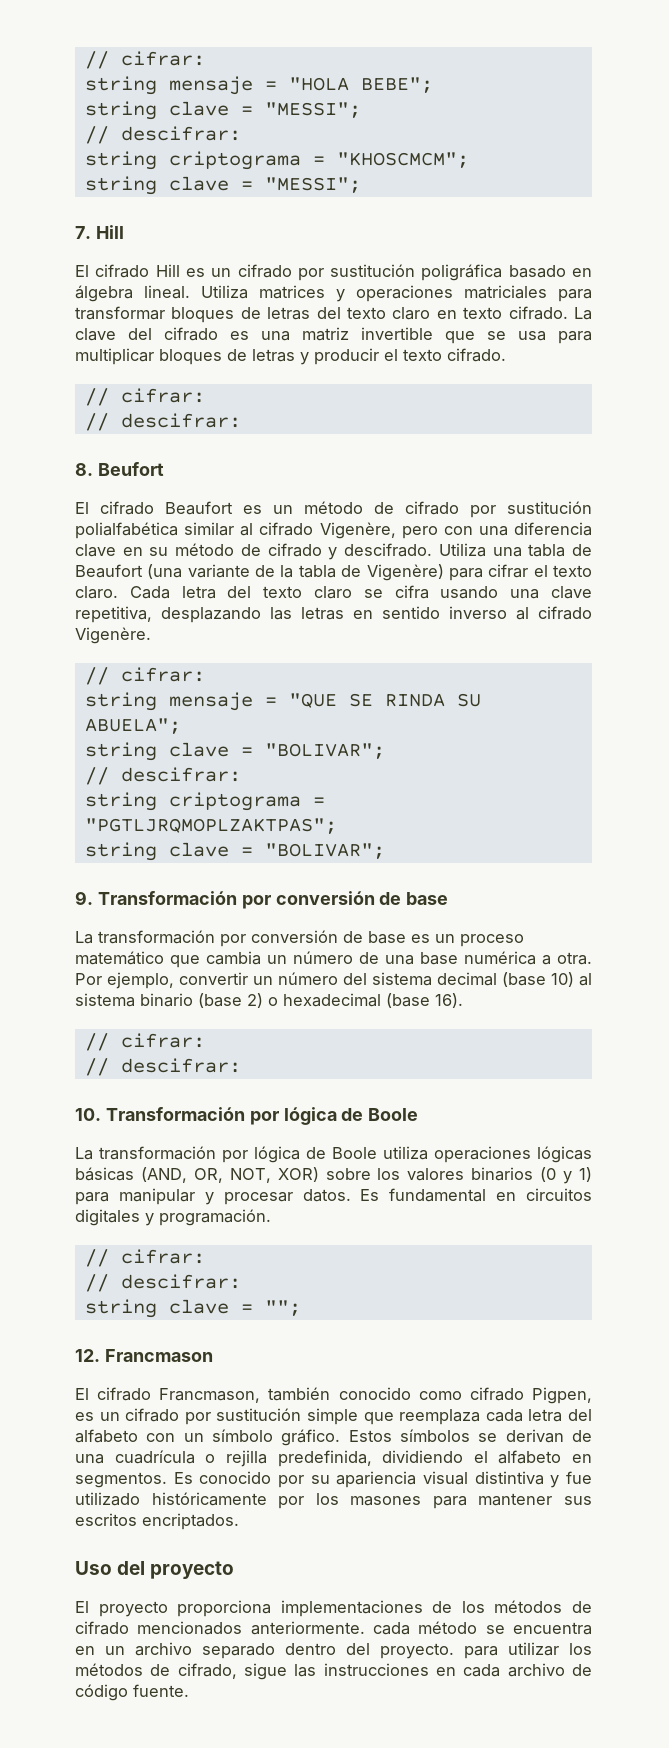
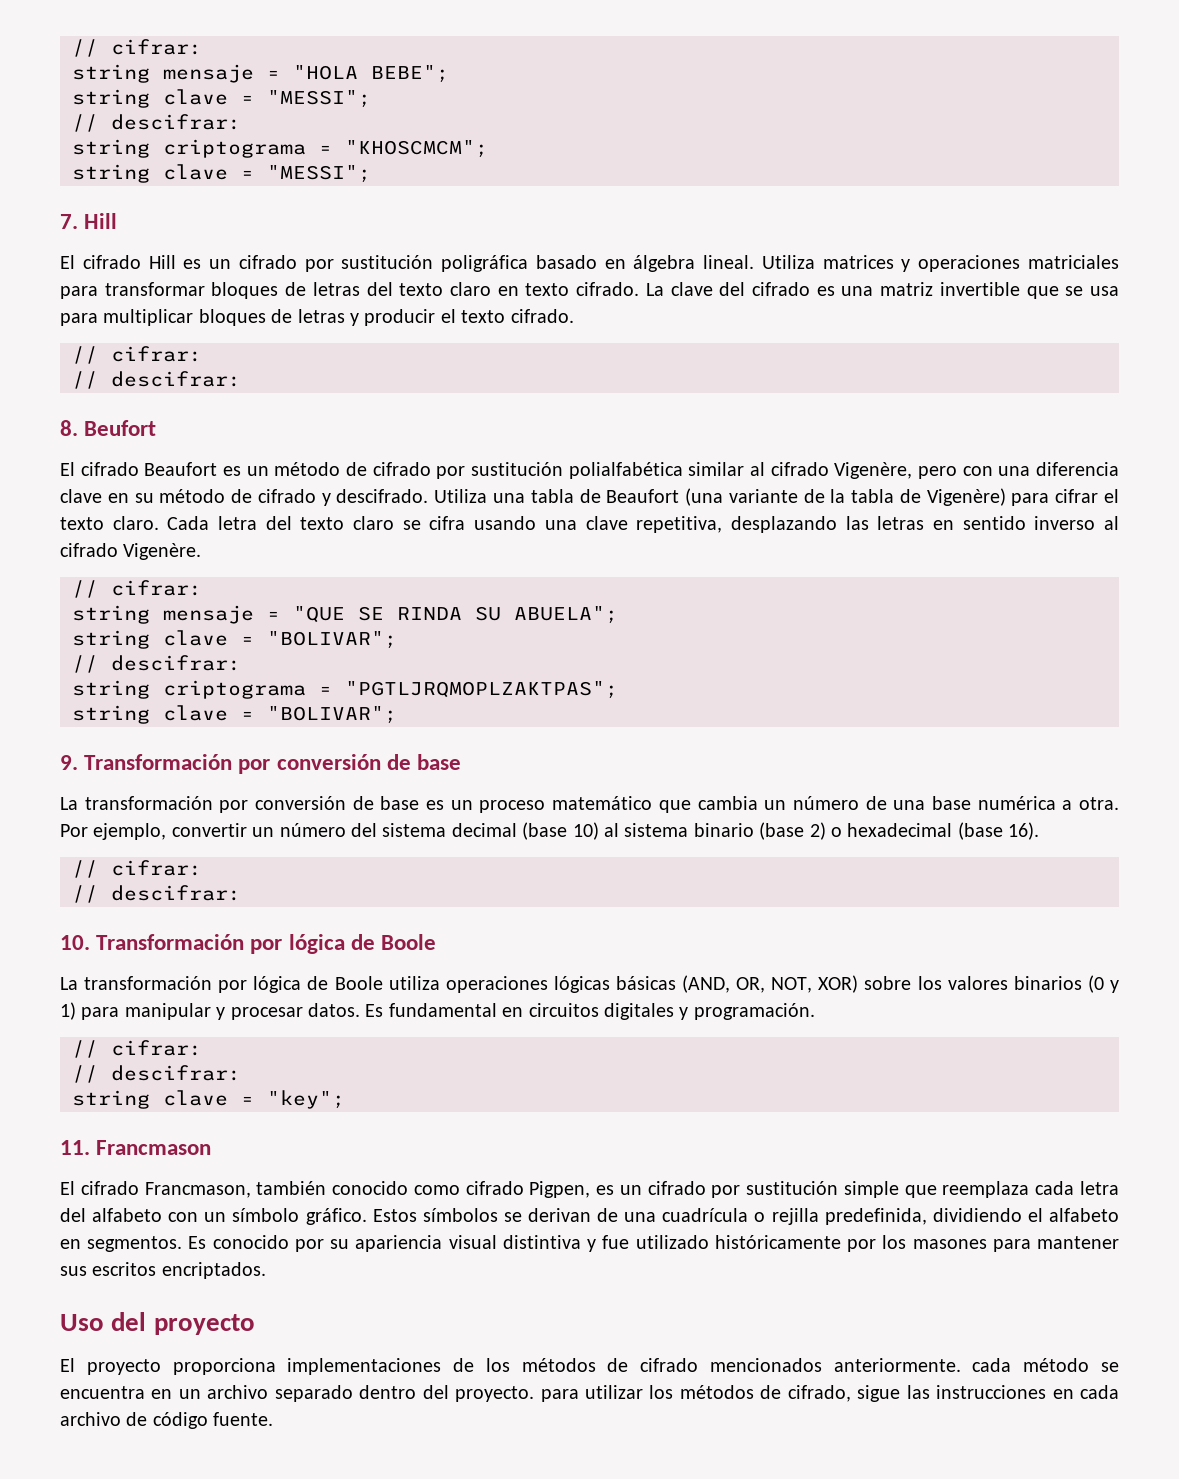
[264,1300,301,1316] [75,1349,100,1362] ""; // 12. -> [267,1090,345,1109] [60,1140,90,1155] "key"; // 11.

